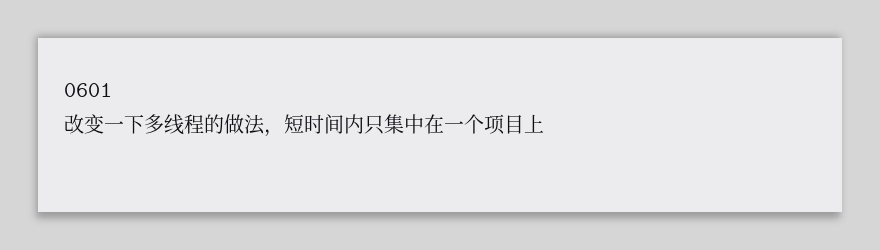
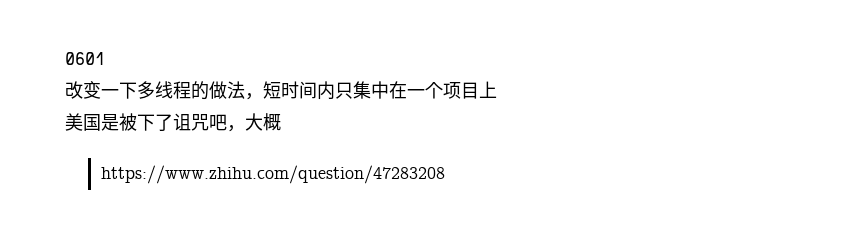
(544, 123) none -> [65,113,281,132] [100,165,445,184] // 美国是被下了诅咒吧，大概 // https://www.zhihu.com/question/47283208

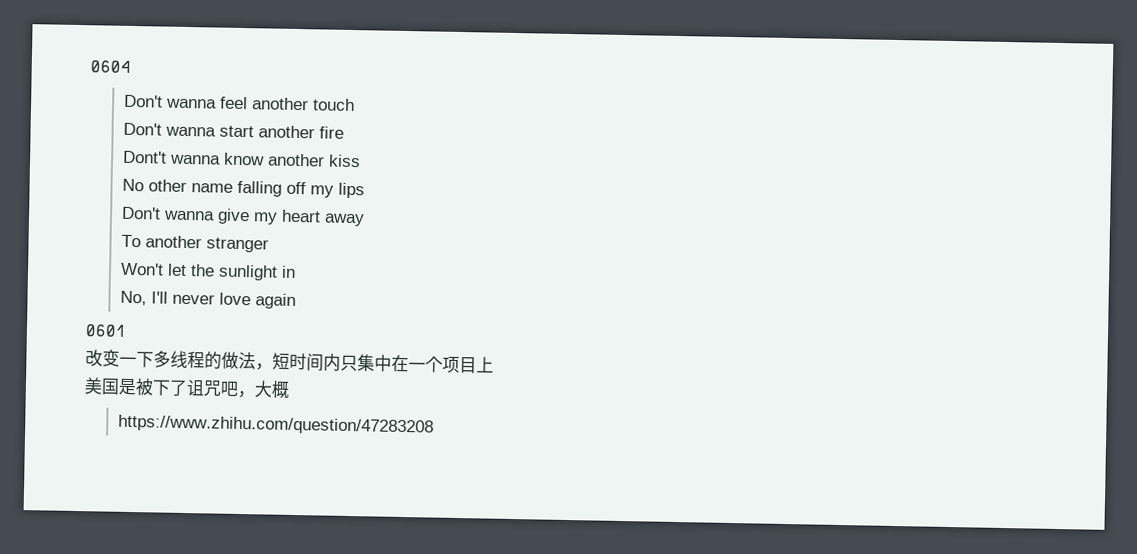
(65, 58) none -> [90,60,131,73] [123,94,355,112] [122,122,344,139] [122,150,361,168] [121,178,365,199] [120,206,365,227] [120,234,269,253] [119,262,296,281] [119,290,296,310] 0604 // Don't wanna feel another touch // Don't wanna start another fire // Dont't wanna know another kiss // No other name falling off my lips // Don't wanna give my heart away // To another stranger // Won't let the sunlight in // No, I'll never love again //

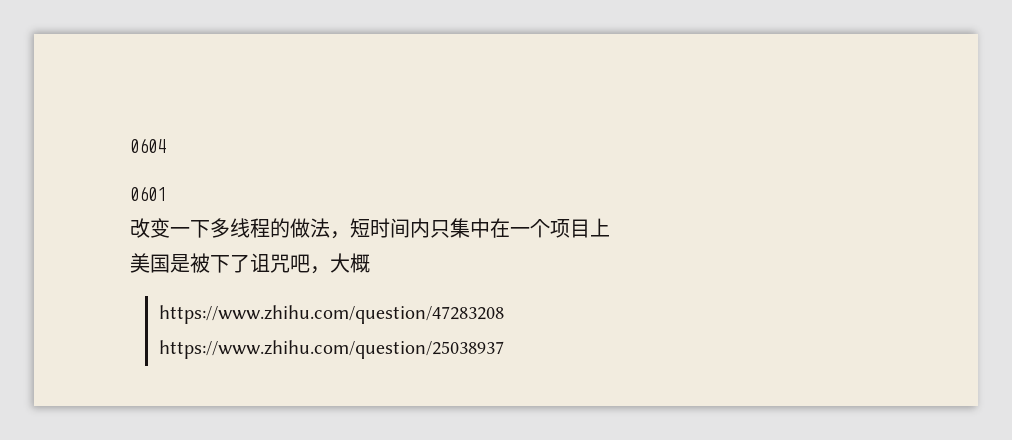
[123,94,355,112] [122,122,344,139] [122,150,361,168] [121,178,365,199] [120,206,365,227] [120,234,269,253] [119,262,296,281] [119,290,296,310] // Don't wanna feel another touch // Don't wanna start another fire // Dont't wanna know another kiss // No other name falling off my lips // Don't wanna give my heart away // To another stranger // Won't let the sunlight in // No, I'll never love again -> (166, 145) none
(434, 425) none -> [158,340,504,359] // https://www.zhihu.com/question/25038937

